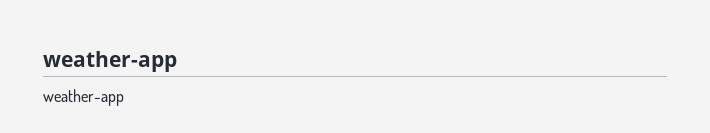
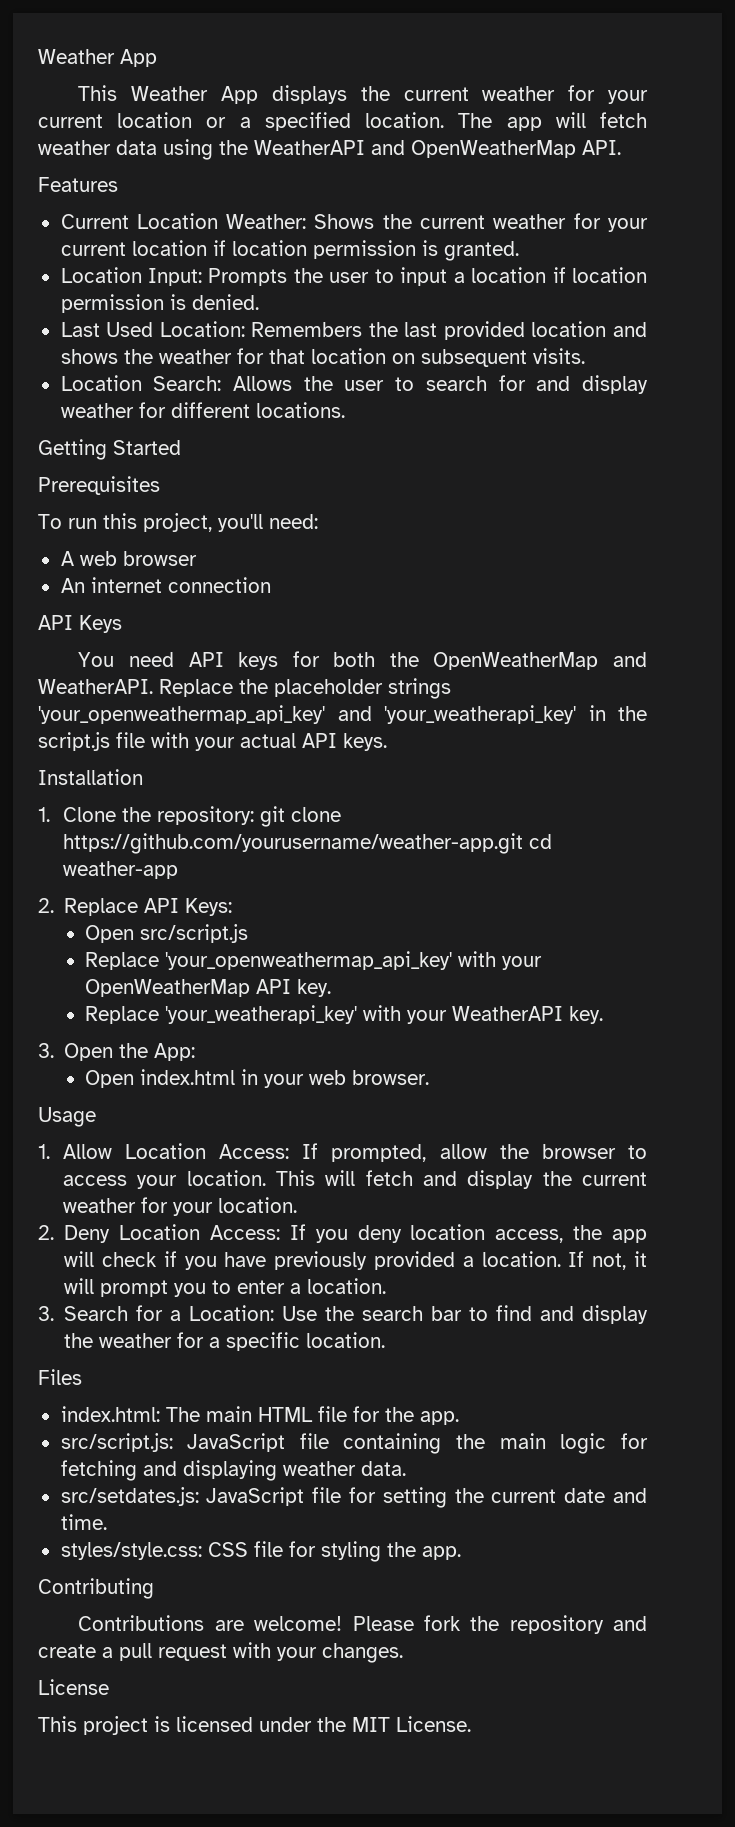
[43,51,177,72] [43,89,124,106] weather-app // weather-app -> [38,49,157,67] [78,85,648,104] [38,112,647,131] [38,139,621,160] [38,177,118,192] [60,213,648,232] [60,240,519,261] [60,267,647,286] [60,294,259,313] [60,321,647,340] [60,348,585,367] [60,375,649,394] [60,402,345,418] [38,439,181,460] [38,476,160,495] [38,513,318,532] [60,551,197,566] [60,577,271,593] [38,615,122,633] [78,651,647,670] [38,678,451,699] [38,705,647,724] [38,732,387,751] [38,769,143,785] [38,806,341,827] [62,833,552,854] [62,861,178,879] [38,898,233,916] [85,924,249,943] [85,951,543,970] [85,979,332,997] [85,1005,604,1024] [38,1043,196,1061] [85,1069,430,1088] [38,1107,96,1127] [38,1143,647,1162] [62,1170,647,1189] [62,1197,297,1216] [38,1224,647,1243] [64,1251,647,1270] [64,1278,387,1297] [38,1305,649,1324] [64,1332,386,1351] [38,1369,82,1385] [60,1406,459,1425] [60,1433,648,1454] [60,1460,406,1481] [60,1487,647,1508] [60,1514,107,1530] [60,1541,461,1562] [38,1578,154,1599] [78,1615,647,1634] [38,1642,403,1663] [38,1679,109,1695] [38,1716,471,1735] Weather App // This Weather App displays the current weather for your current location or a specified location. The app will fetch weather data using the WeatherAPI and OpenWeatherMap API. // Features // Current Location Weather: Shows the current weather for your current location if location permission is granted. // Location Input: Prompts the user to input a location if location permission is denied. // Last Used Location: Remembers the last provided location and shows the weather for that location on subsequent visits. // Location Search: Allows the user to search for and display weather for different locations. // Getting Started // Prerequisites // To run this project, you'll need: // A web browser // An internet connection // API Keys // You need API keys for both the OpenWeatherMap and WeatherAPI. Replace the placeholder strings 'your_openweathermap_api_key' and 'your_weatherapi_key' in the script.js file with your actual API keys. // Installation // 1. Clone the repository: git clone https://github.com/yourusername/weather-app.git cd weather-app // 2. Replace API Keys: // Open src/script.js // Replace 'your_openweathermap_api_key' with your OpenWeatherMap API key. // Replace 'your_weatherapi_key' with your WeatherAPI key. // 3. Open the App: // Open index.html in your web browser. // Usage // 1. Allow Location Access: If prompted, allow the browser to access your location. This will fetch and display the current weather for your location. // 2. Deny Location Access: If you deny location access, the app will check if you have previously provided a location. If not, it will prompt you to enter a location. // 3. Search for a Location: Use the search bar to find and display the weather for a specific location. // Files // index.html: The main HTML file for the app. // src/script.js: JavaScript file containing the main logic for fetching and displaying weather data. // src/setdates.js: JavaScript file for setting the current date and time. // styles/style.css: CSS file for styling the app. // Contributing // Contributions are welcome! Please fork the repository and create a pull request with your changes. // License // This project is licensed under the MIT License.

